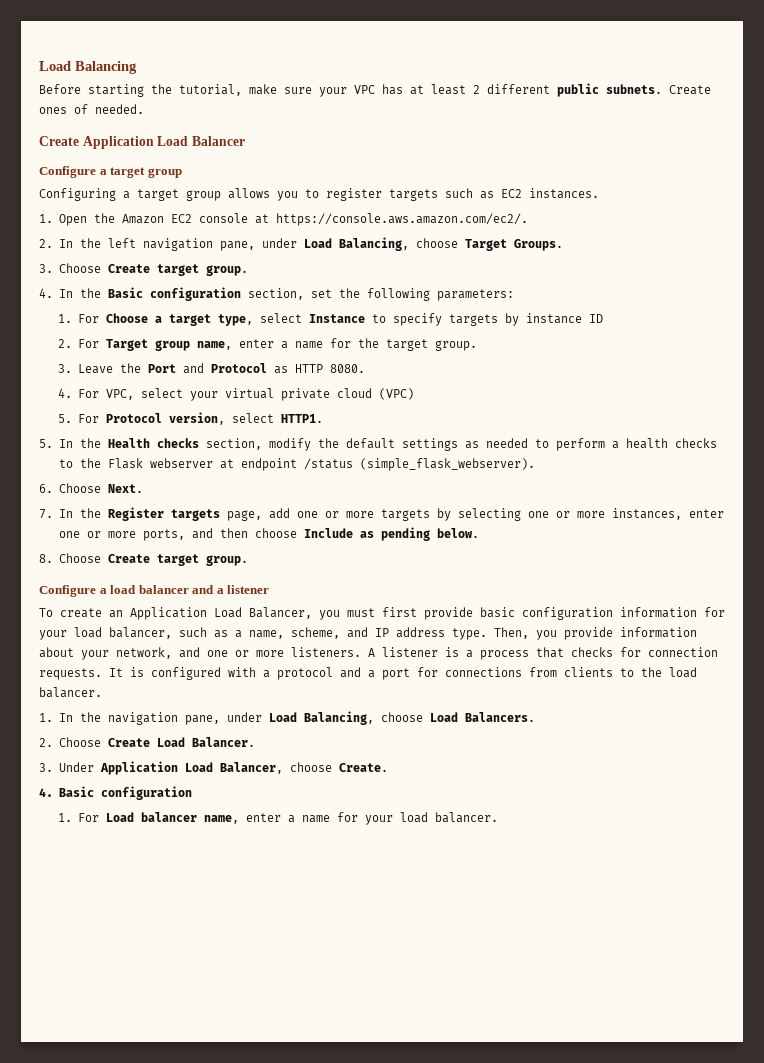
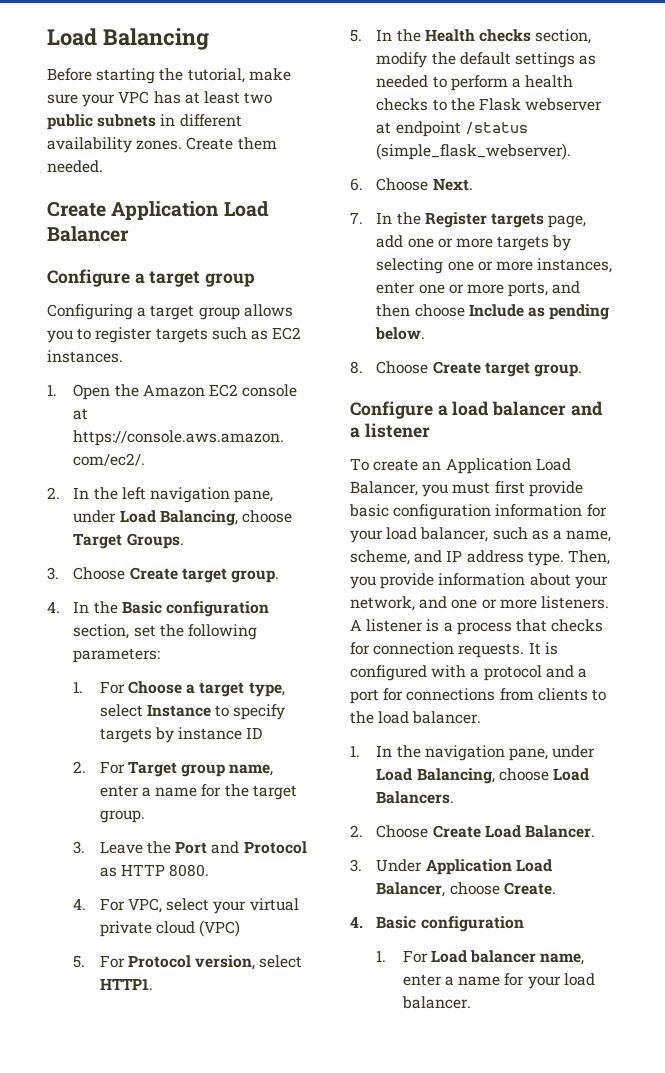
[473,83,711,97] [39,104,88,114] 2 different public subnets. Create ones of -> [244,92,273,104] [47,114,242,130] [47,137,277,153] two public subnets in different availability zones. Create them

